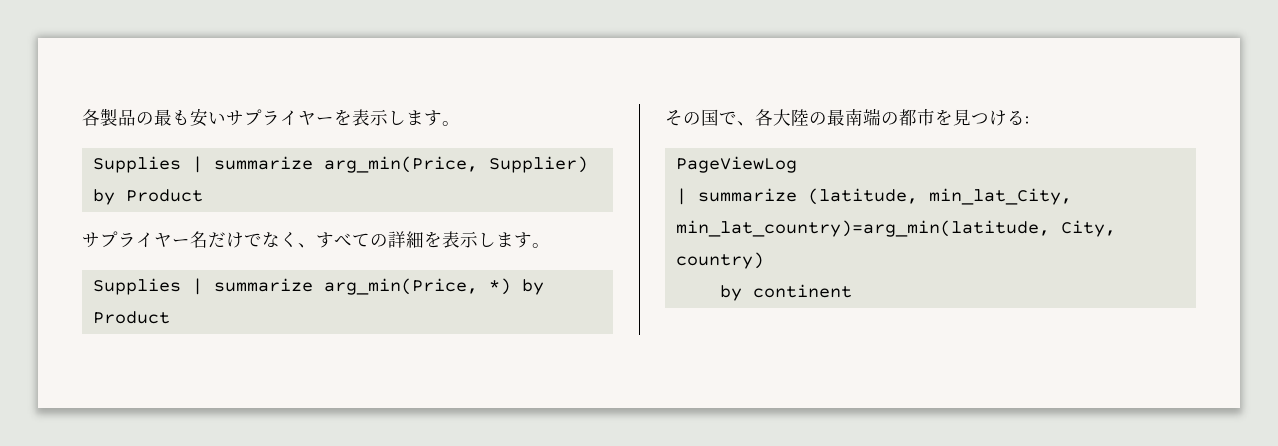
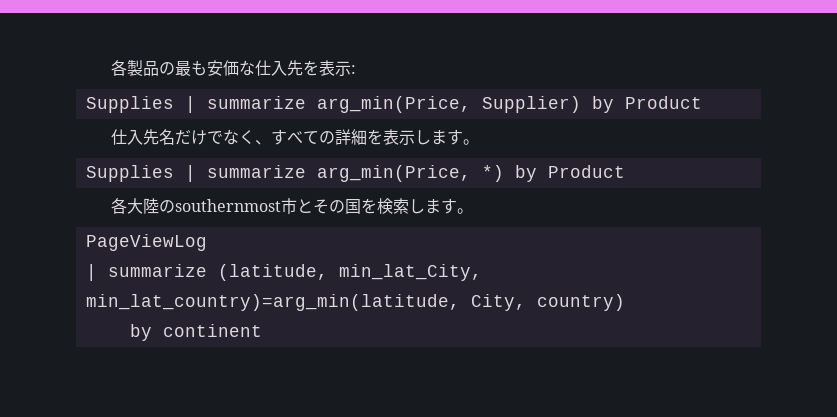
[208,109,460,126] いサプライヤーを表示します。 -> [223,60,357,76] 価な仕入先を表示:
[82,231,190,248] サプライヤー -> [111,129,160,145] 仕入先
[665,108,1029,126] その国で、各大陸の最南端の都市を見つける: -> [111,198,474,214] 各大陸のsouthernmost市とその国を検索します。

